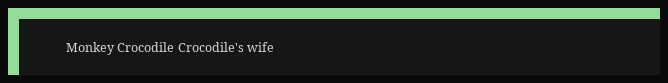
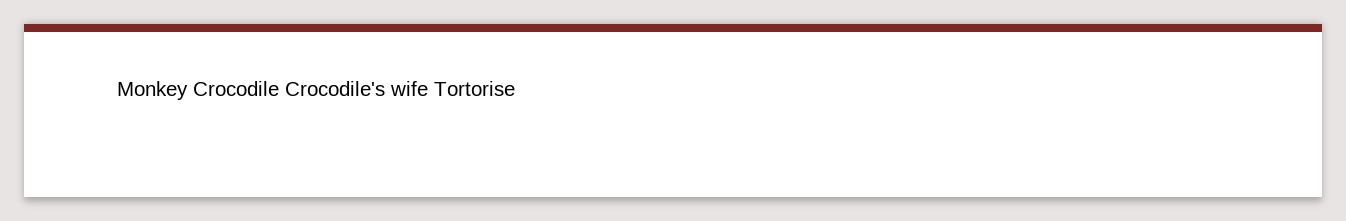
(275, 47) none -> [434,81,515,96] Tortorise

